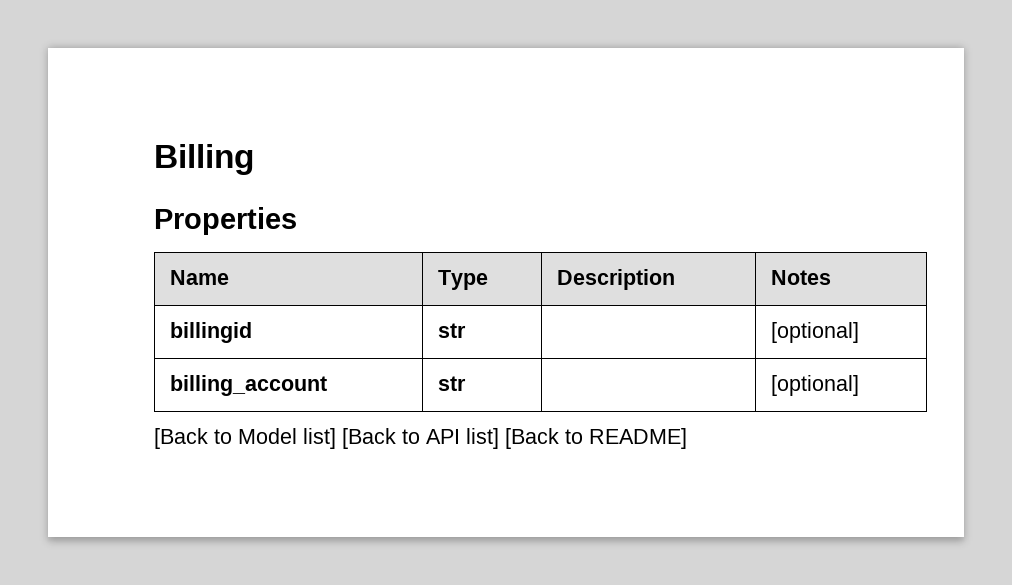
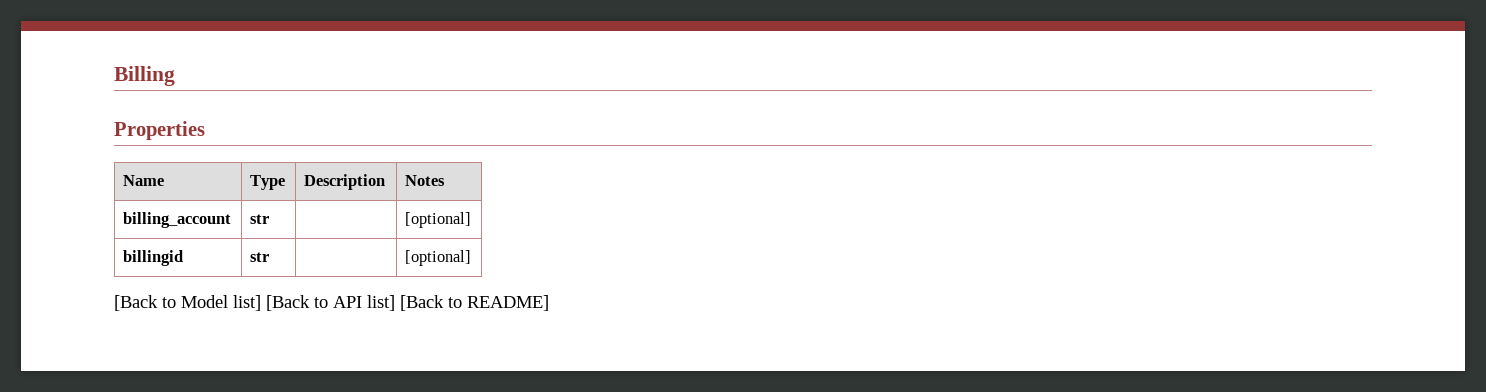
[170,322,253,343] [438,323,467,338] [771,322,860,343] [170,375,328,396] billingid | str | | [optional] // billing_account -> [123,212,232,228] [250,214,270,224] [405,212,472,228] [123,250,184,266] billing_account | str | | [optional] // billingid

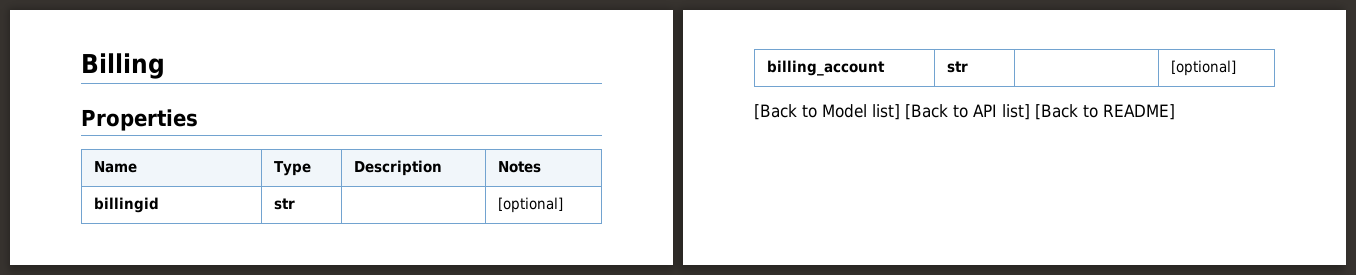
[123,212,232,228] [250,214,270,224] [405,212,472,228] [123,250,184,266] billing_account | str | | [optional] // billingid -> [93,197,159,213] [273,198,295,210] [497,197,563,213] [766,60,885,76] billingid | str | | [optional] // billing_account

